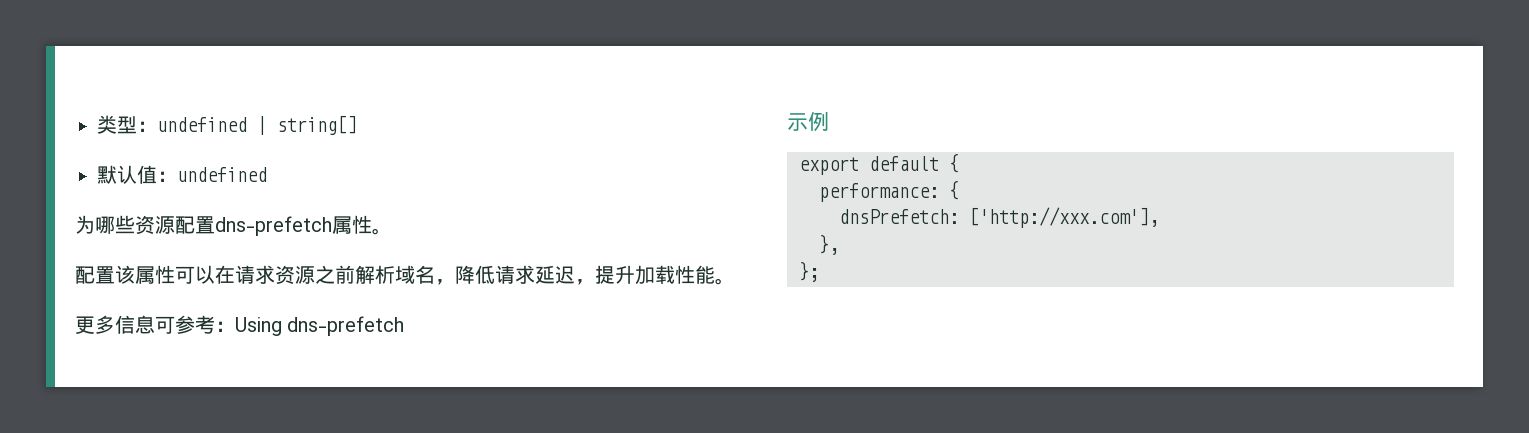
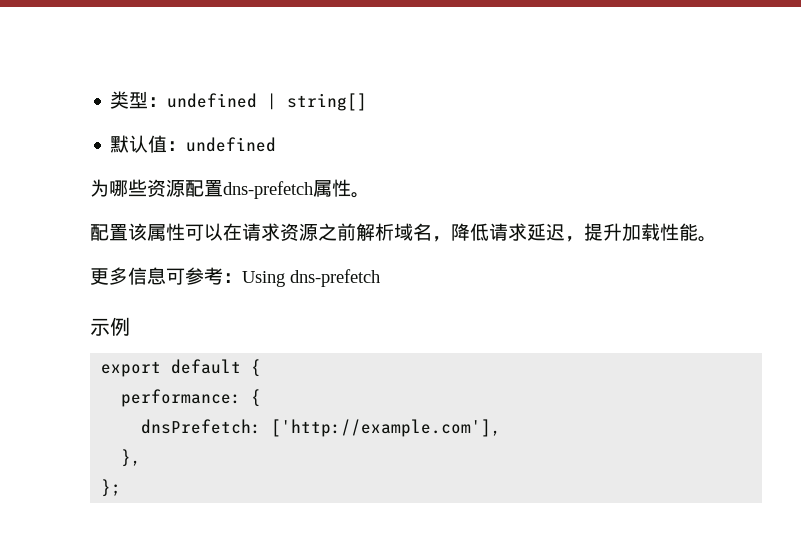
[969,207,1159,228] ['http://xxx.com'], -> [271,419,502,437] ['http://example.com'],

